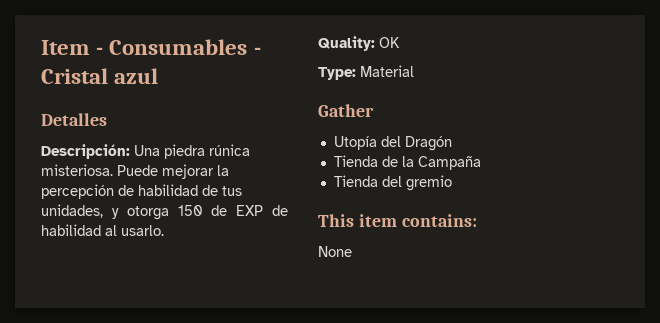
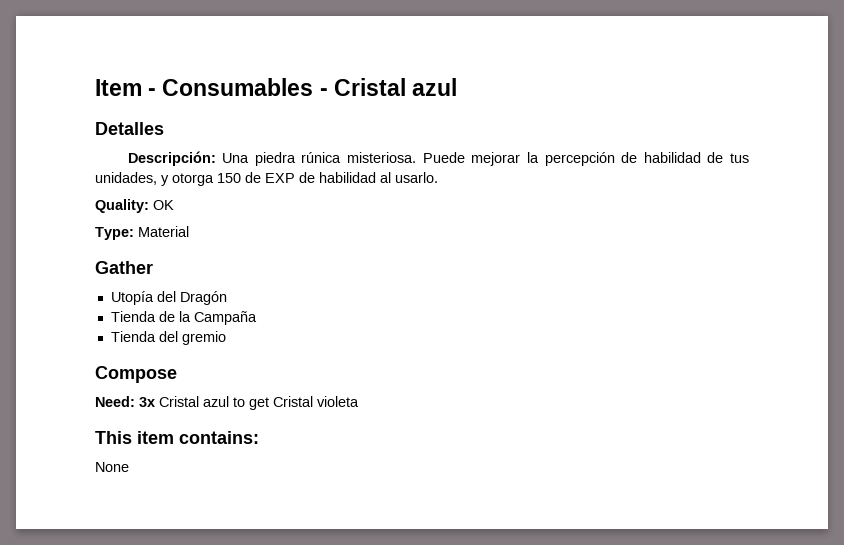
(452, 183) none -> [95,366,177,383] [95,396,359,410] // Compose // Need: 3x Cristal azul to get Cristal violeta

